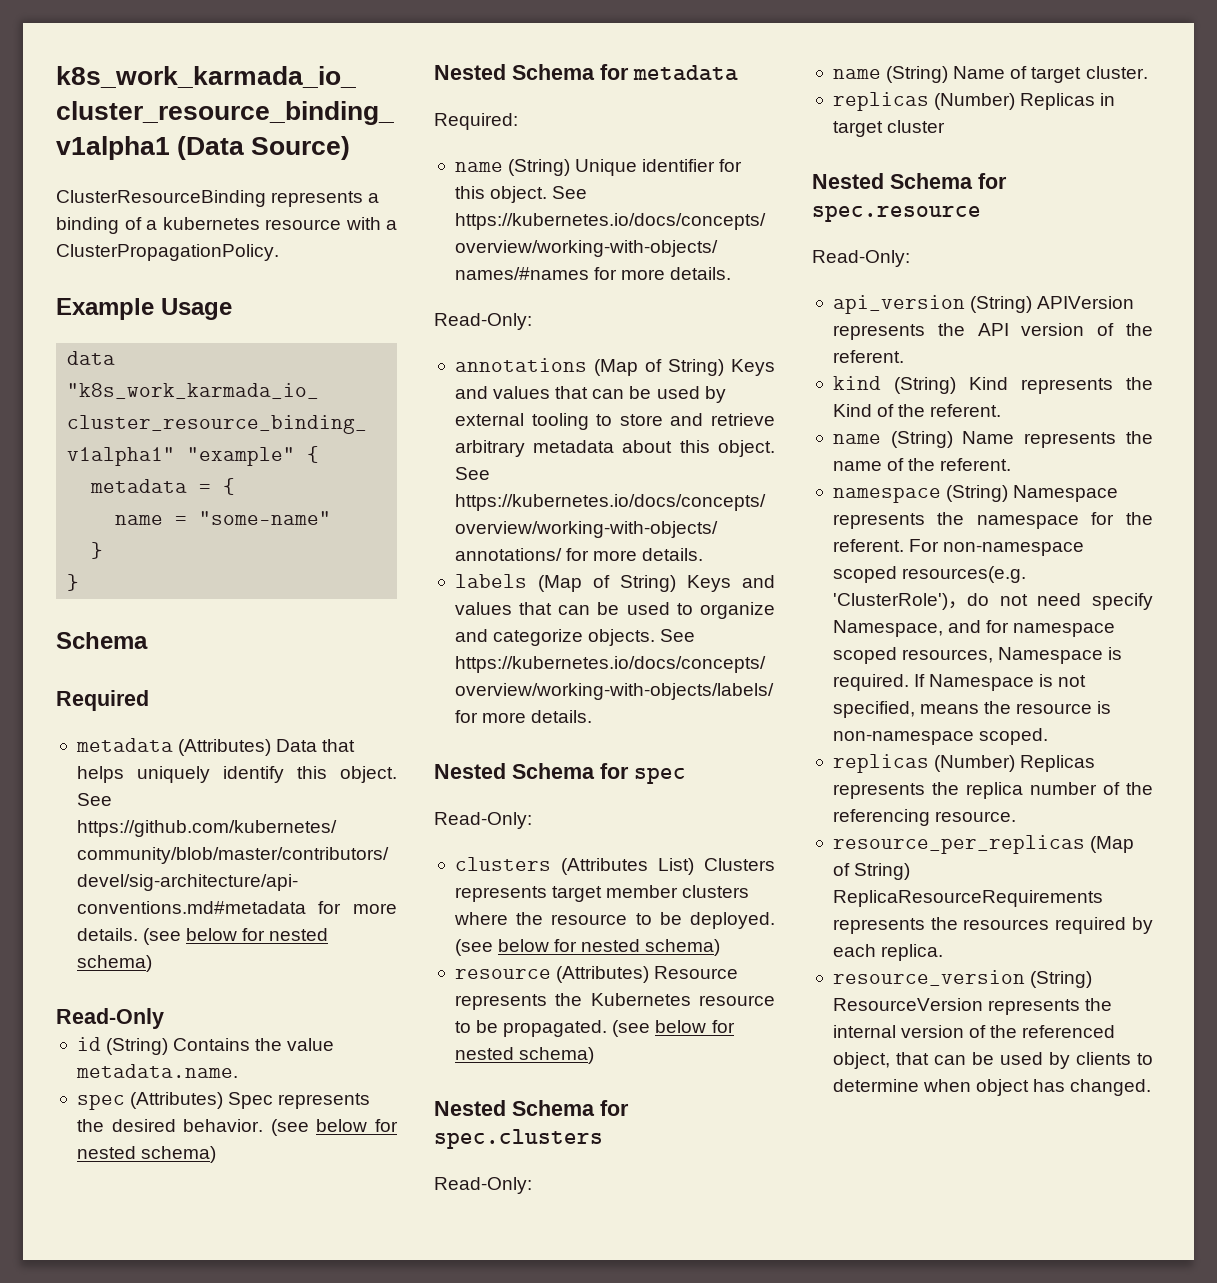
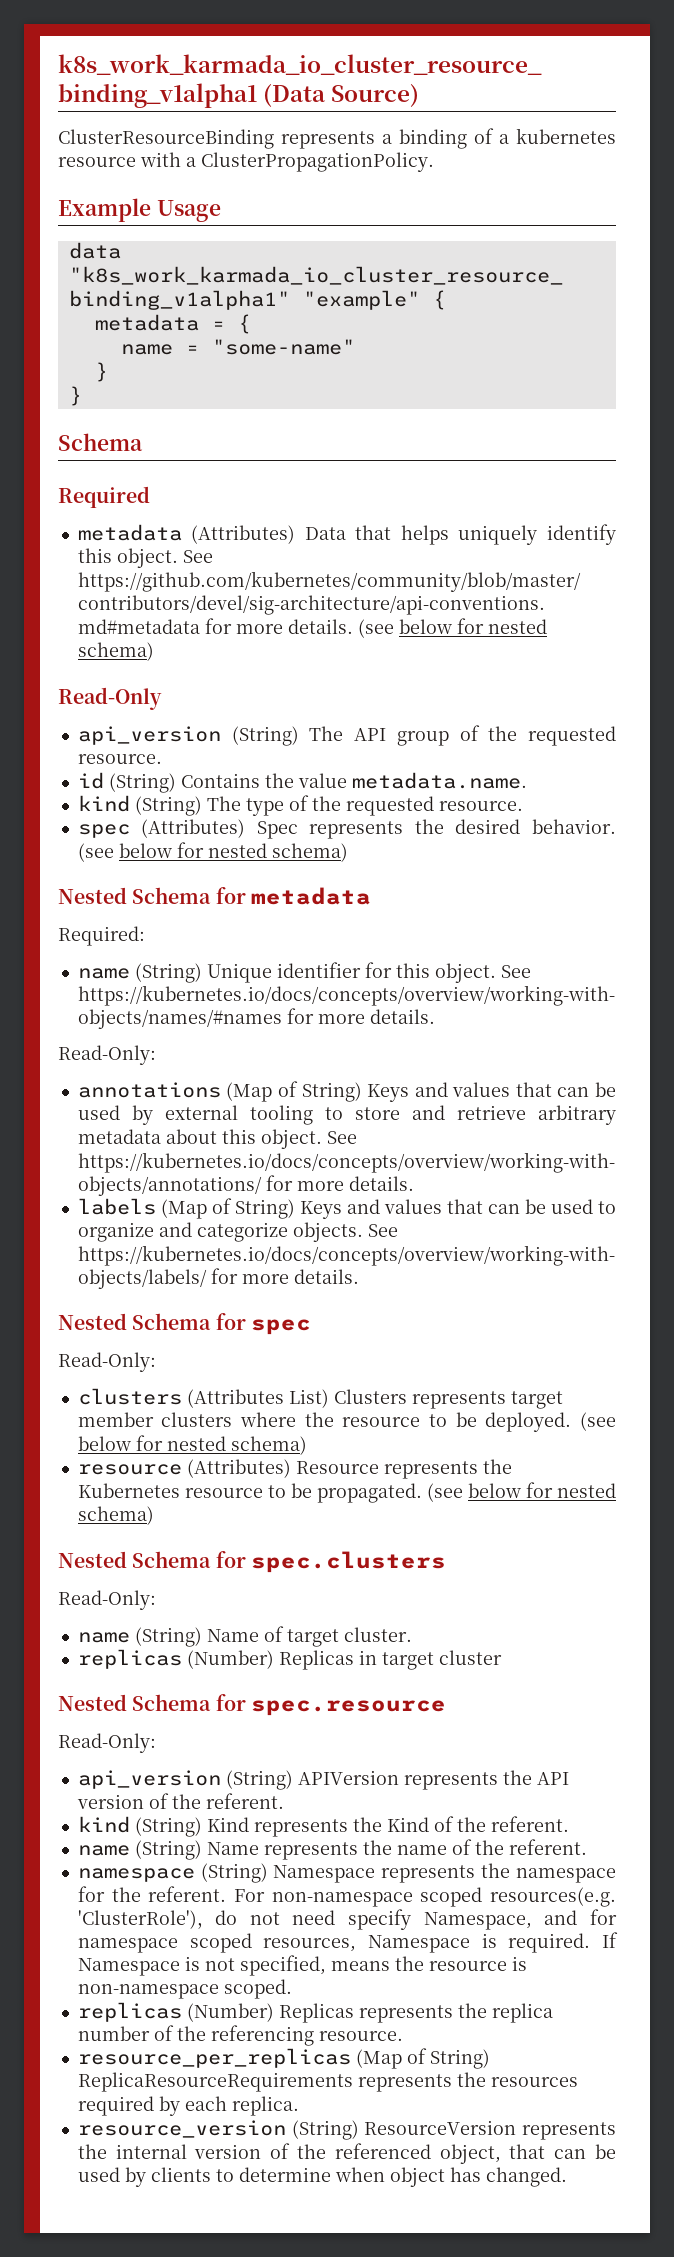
(164, 1018) none -> [77,725,616,746] [77,754,162,764] // api_version (String) The API group of the requested resource.
(238, 1071) none -> [77,795,523,816] // kind (String) The type of the requested resource.

